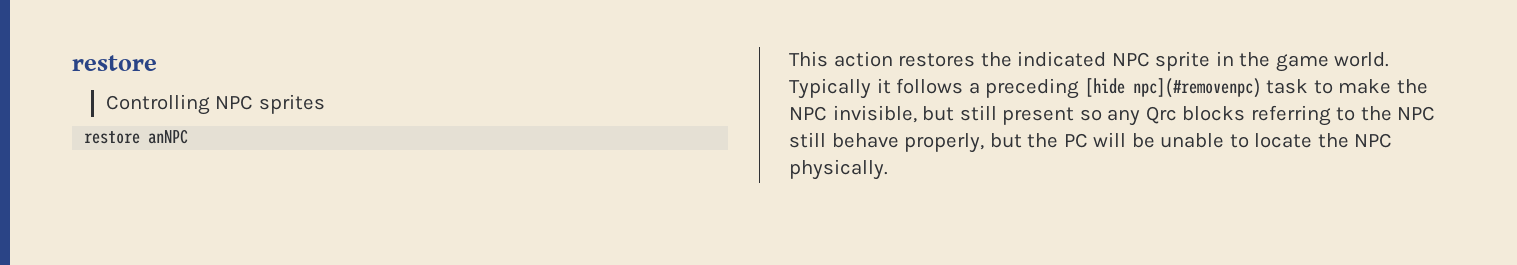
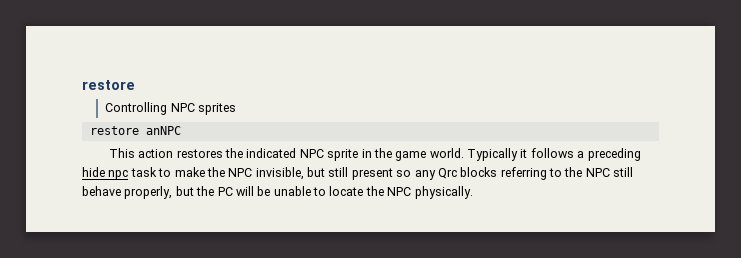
[1084,78,1261,98] [hide npc](#removenpc) -> [82,167,129,180] hide npc

